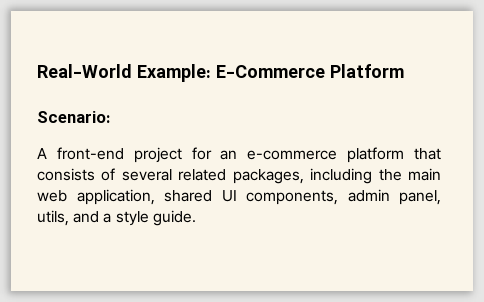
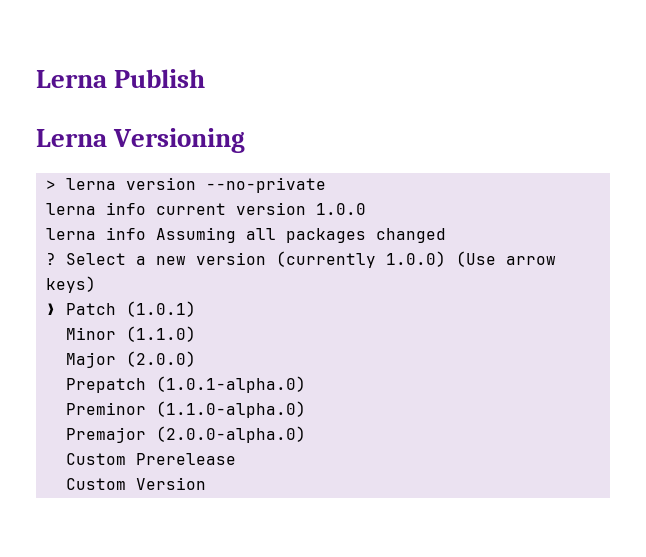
[37,64,404,82] [37,111,110,123] [37,147,441,163] [37,168,441,184] [37,189,441,205] [37,210,196,226] Real-World Example: E-Commerce Platform // Scenario: // A front-end project for an e-commerce platform that consists of several related packages, including the main web application, shared UI components, admin panel, utils, and a style guide. -> [36,69,206,88] [36,128,246,153] [46,177,327,193] [46,202,367,215] [46,227,447,243] [46,251,557,268] [46,276,97,293] [46,301,197,317] [66,326,197,342] [66,351,197,368] [66,376,307,393] [66,401,307,418] [66,426,307,443] [66,453,237,465] [66,477,207,490] Lerna Publish // Lerna Versioning // > lerna version --no-private // lerna info current version 1.0.0 // lerna info Assuming all packages changed // ? Select a new version (currently 1.0.0) (Use arrow keys) // ❯ Patch (1.0.1) // Minor (1.1.0) // Major (2.0.0) // Prepatch (1.0.1-alpha.0) // Preminor (1.1.0-alpha.0) // Premajor (2.0.0-alpha.0) // Custom Prerelease // Custom Version

